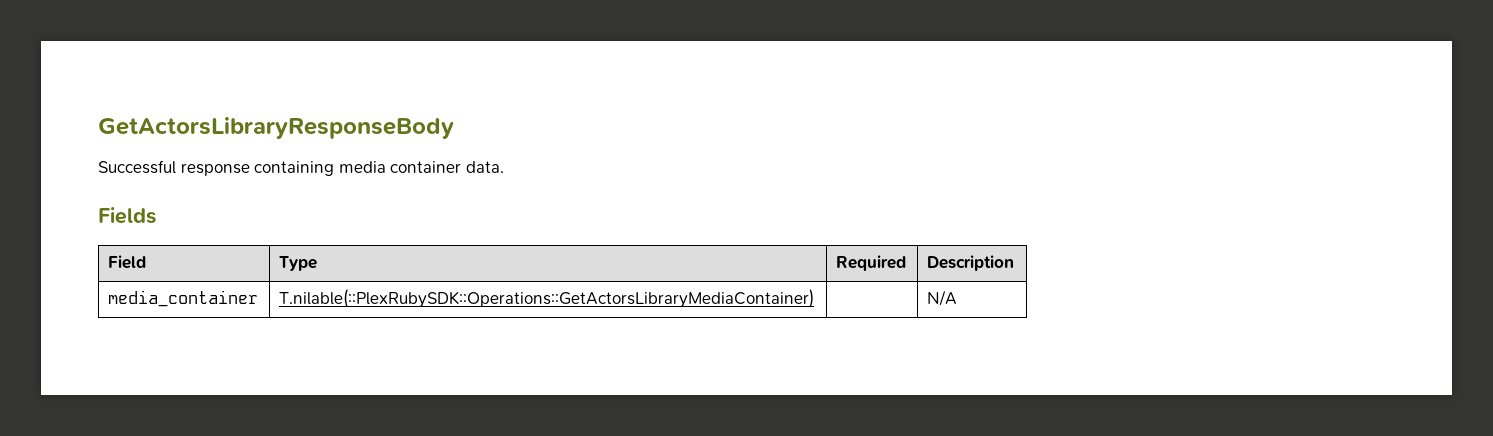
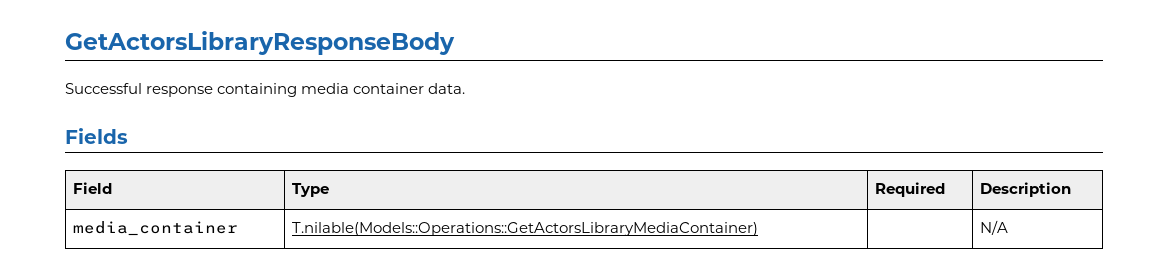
[279,289,815,308] T.nilable(::PlexRubySDK::Operations::GetActorsLibraryMediaContainer) -> [291,222,758,236] T.nilable(Models::Operations::GetActorsLibraryMediaContainer)

